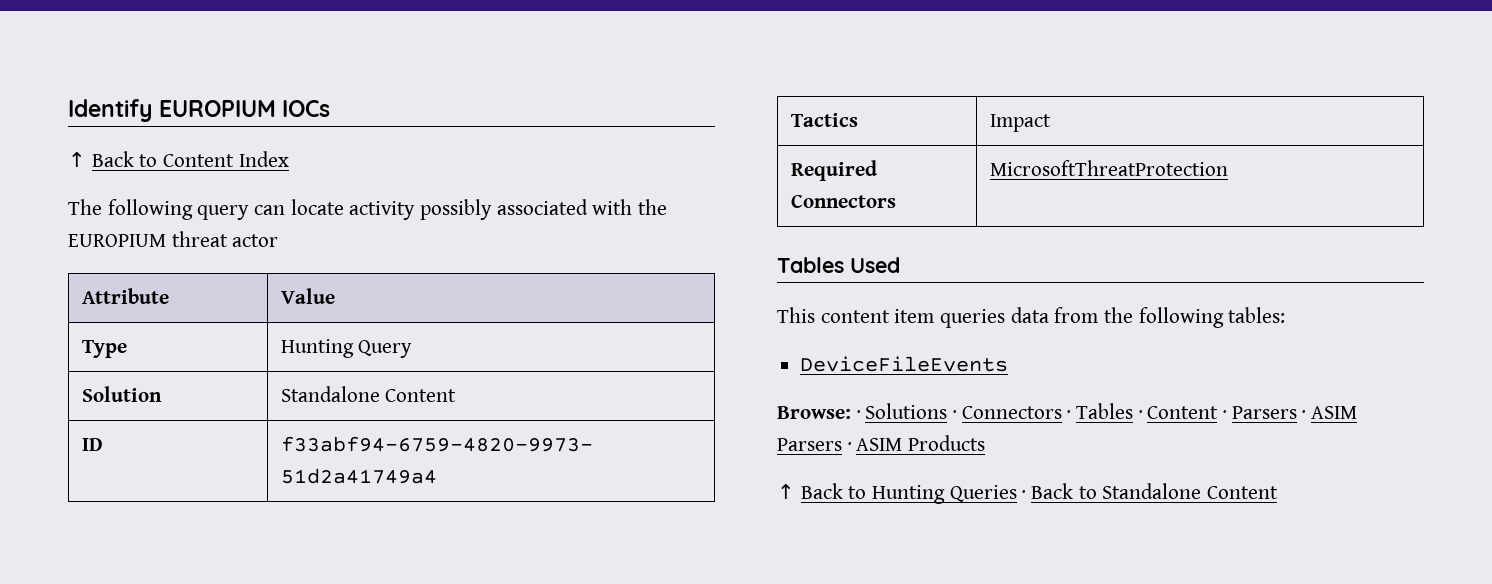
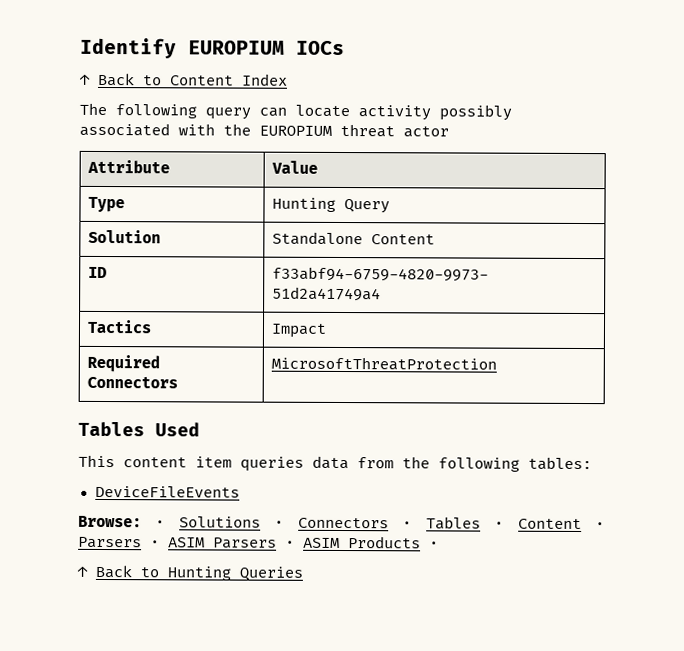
(986, 443) none -> [429,541,439,549] ·
[1022,483,1279,499] · Back to Standalone Content -> (303, 573) none

